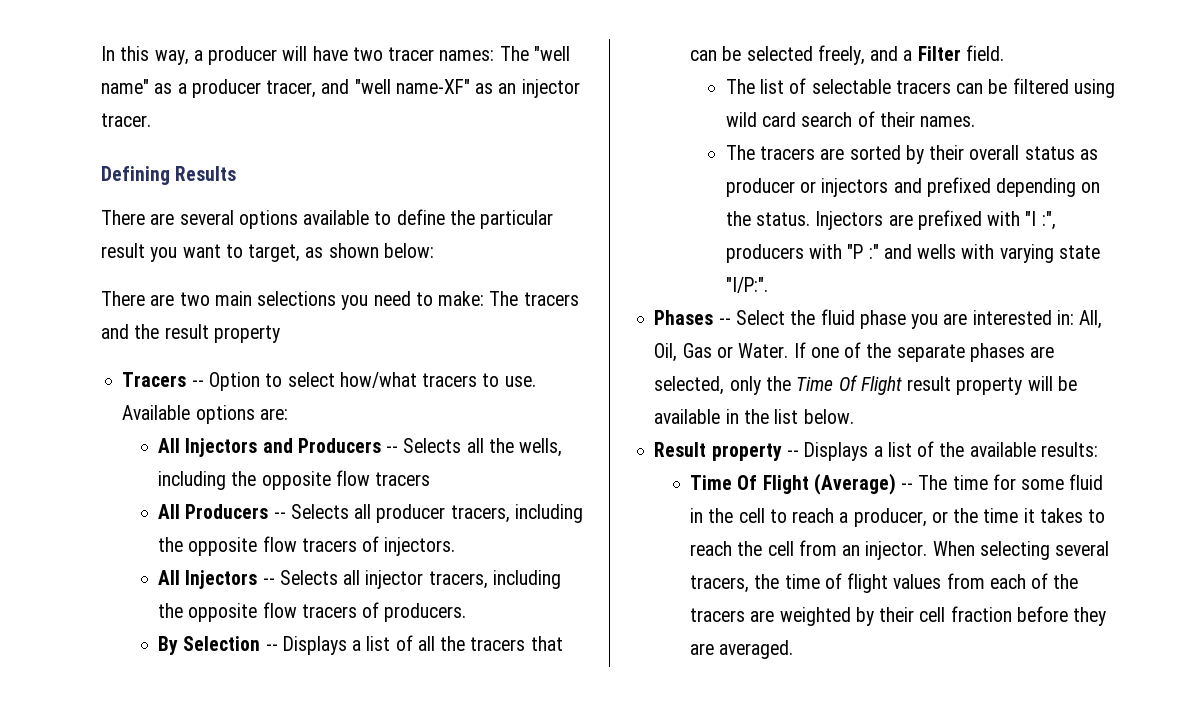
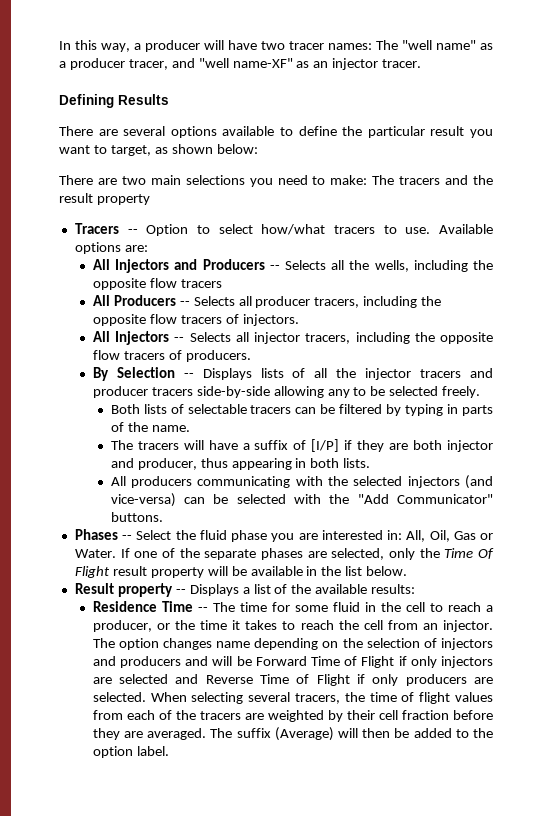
[352,636,391,651] a list -> [260,368,284,378] lists
[470,636,563,651] [690,45,1004,65] [725,79,784,94] tracers that can be selected freely, and a Filter field. // The list -> [365,368,494,380] [92,386,481,398] [110,404,167,414] injector tracers and producer tracers side-by-side allowing any to be selected freely. // Both lists
[1073,79,1115,98] [725,111,976,127] [725,145,1098,164] [725,177,1101,197] [725,210,1056,230] [725,244,1100,263] [725,277,768,293] using wild card search of their names. // The tracers are sorted by their overall status as producer or injectors and prefixed depending on the status. Injectors are prefixed with "I :", producers with "P :" and wells with varying state "I/P:". -> [386,404,494,416] [110,422,190,432] [110,439,494,452] [110,458,371,470] [110,475,493,489] [110,493,494,507] [110,512,163,522] by typing in parts of the name. // The tracers will have a suffix of [I/P] if they are both injector and producer, thus appearing in both lists. // All producers communicating with the selected injectors (and vice-versa) can be selected with the "Add Communicator" buttons.
[690,473,896,495] Time Of Flight (Average) -> [92,601,193,612] Residence Time
(928, 550) none -> [92,638,493,650] [92,656,493,668] [92,674,493,686] [92,692,146,702] The option changes name depending on the selection of injectors and producers and will be Forward Time of Flight if only injectors are selected and Reverse Time of Flight if only producers are selected.
(794, 649) none -> [210,727,493,741] [92,746,169,758] The suffix (Average) will then be added to the option label.

